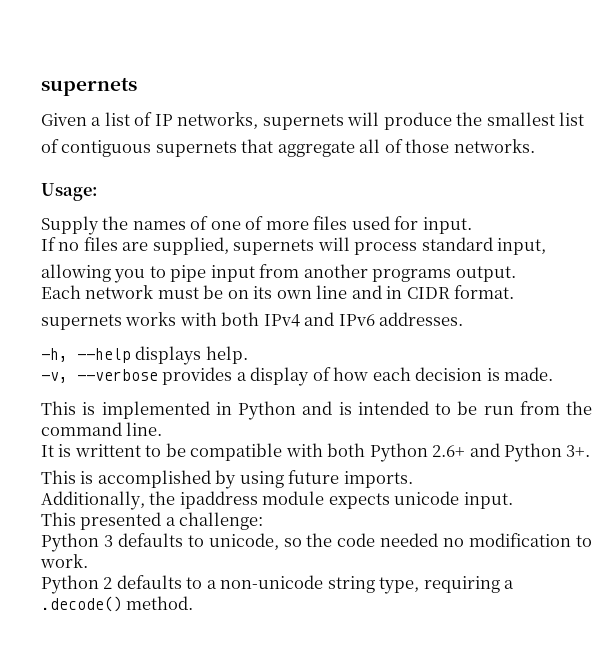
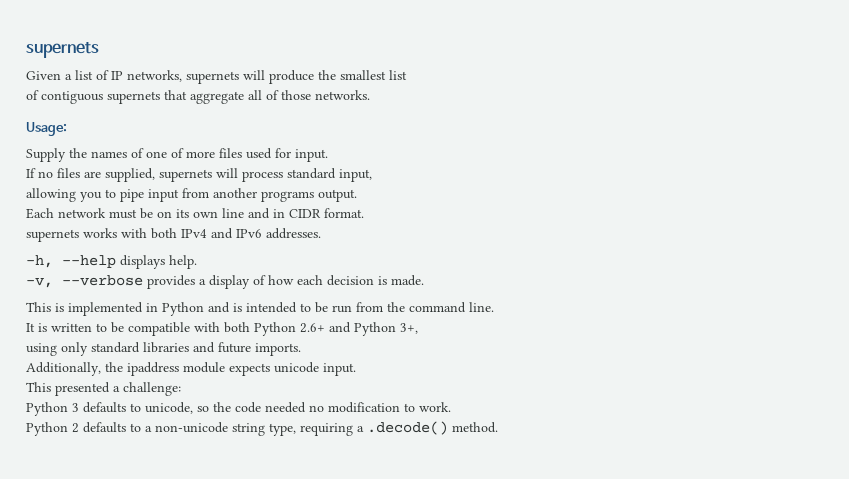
[74,444,141,457] writtent -> [51,323,92,332] written
[566,445,591,457] [41,470,284,489] 3+. // This is accomplished by using -> [400,323,418,334] [26,342,215,356] 3+, // using only standard libraries and

